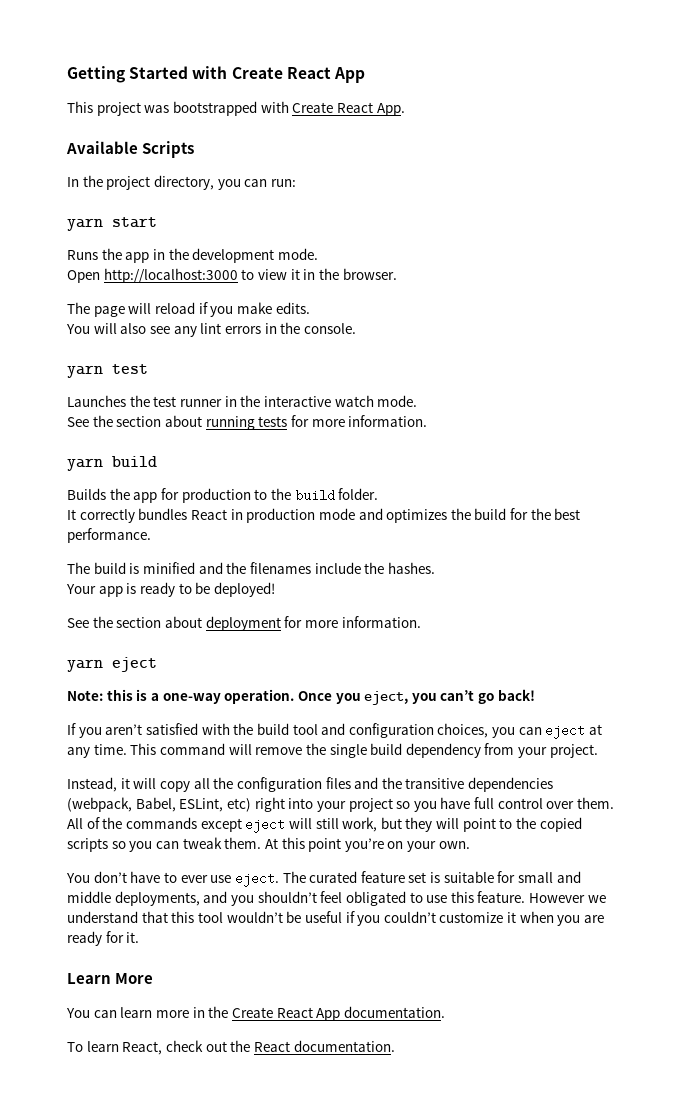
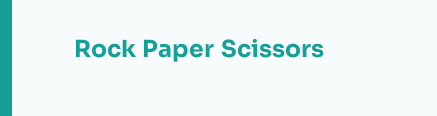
[67,66,365,83] [67,101,405,116] [66,141,195,158] [67,175,296,190] [67,217,157,231] [67,248,318,263] [67,268,397,283] [67,302,310,317] [66,322,356,337] [67,364,148,378] [67,395,418,407] [67,415,428,430] [67,456,157,471] [67,488,379,503] [67,508,581,523] [67,528,151,543] [67,562,435,574] [66,582,275,597] [67,616,421,631] [67,657,157,672] [67,689,535,705] [67,723,603,739] [67,743,598,758] [67,777,554,792] [67,797,615,812] [67,817,582,833] [67,837,470,852] [66,871,581,887] [67,891,606,906] [67,911,605,926] [67,931,140,946] [67,973,154,984] [66,1006,445,1021] [67,1040,395,1055] Getting Started with Create React App // This project was bootstrapped with Create React App. // Available Scripts // In the project directory, you can run: // yarn start // Runs the app in the development mode. // Open http://localhost:3000 to view it in the browser. // The page will reload if you make edits. // You will also see any lint errors in the console. // yarn test // Launches the test runner in the interactive watch mode. // See the section about running tests for more information. // yarn build // Builds the app for production to the build folder. // It correctly bundles React in production mode and optimizes the build for the best performance. // The build is minified and the filenames include the hashes. // Your app is ready to be deployed! // See the section about deployment for more information. // yarn eject // Note: this is a one-way operation. Once you eject, you can’t go back! // If you aren’t satisfied with the build tool and configuration choices, you can eject at any time. This command will remove the single build dependency from your project. // Instead, it will copy all the configuration files and the transitive dependencies (webpack, Babel, ESLint, etc) right into your project so you have full control over them. All of the commands except eject will still work, but they will point to the copied scripts so you can tweak them. At this point you’re on your own. // You don’t have to ever use eject. The curated feature set is suitable for small and middle deployments, and you shouldn’t feel obligated to use this feature. However we understand that this tool wouldn’t be useful if you couldn’t customize it when you are ready for it. // Learn More // You can learn more in the Create React App documentation. // To learn React, check out the React documentation. -> [74,38,324,62] Rock Paper Scissors

